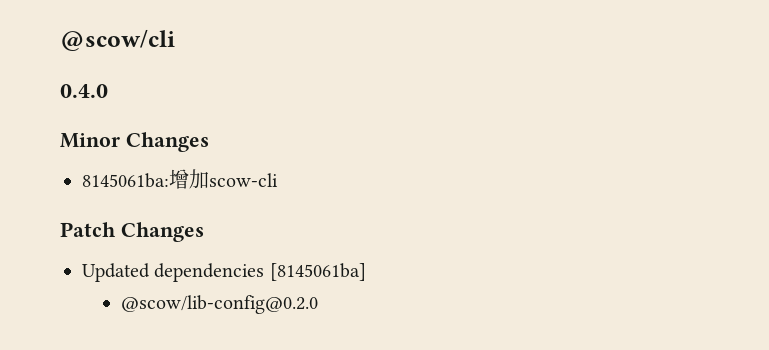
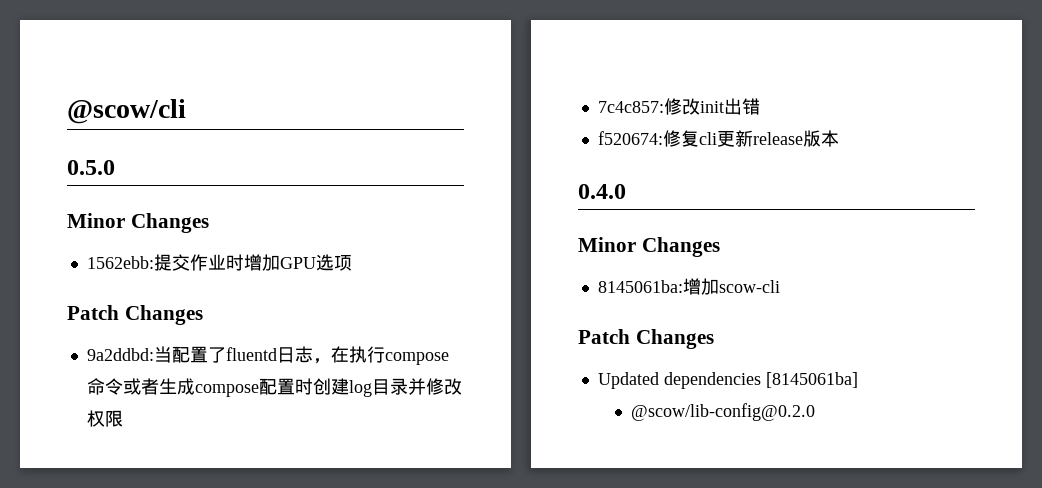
(175, 40) none -> [67,160,115,175] [67,213,209,233] [86,254,352,271] [67,305,203,325] [86,346,449,365] [86,378,462,397] [86,410,123,427] [597,98,760,115] [597,130,839,147] // 0.5.0 // Minor Changes // 1562ebb:提交作业时增加GPU选项 // Patch Changes // 9a2ddbd:当配置了fluentd日志，在执行compose命令或者生成compose配置时创建log目录并修改权限 // 7c4c857:修改init出错 // f520674:修复cli更新release版本

